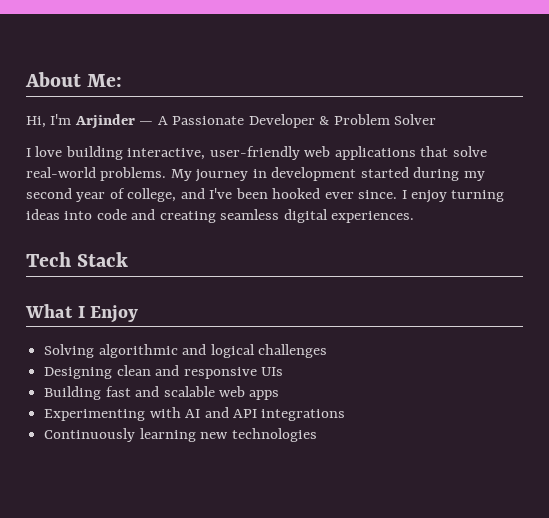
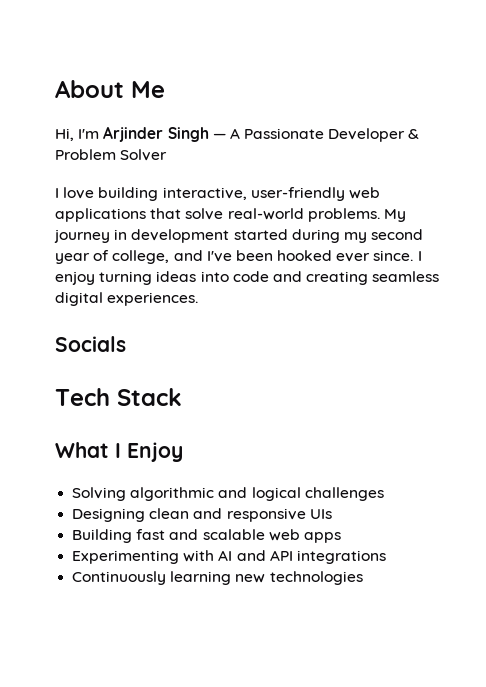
[87,74,123,87] Me: -> [131,81,165,98] Me
(135, 121) none -> [167,127,209,142] Singh
(415, 217) none -> [55,336,126,352] // Socials

